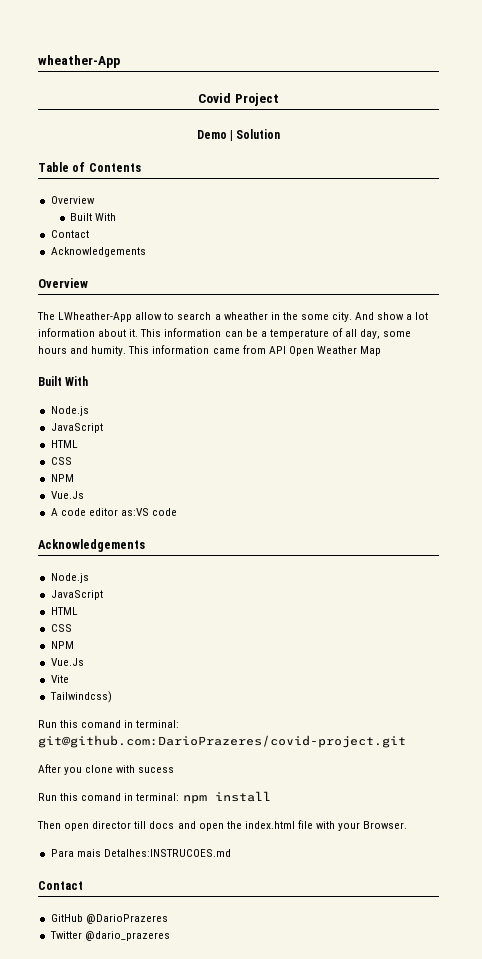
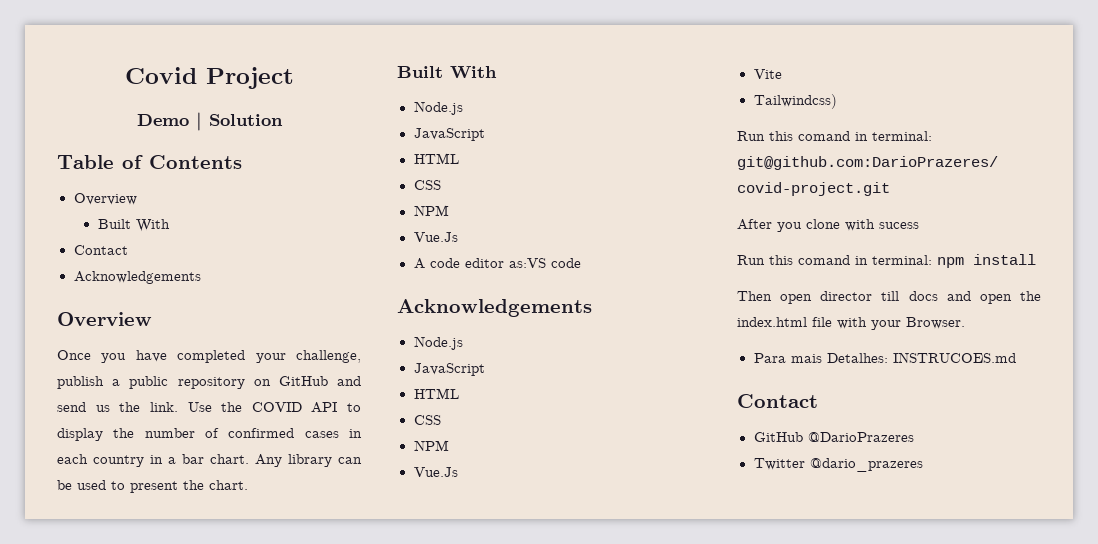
[38,55,120,68] wheather-App // -> (124, 75) none
[37,312,429,322] [38,328,412,339] [38,345,382,356] The LWheather-App allow to search a wheather in the some city. And show a lot information about it. This information can be a temperature of all day, some hours and humity. This information came from API Open Weather Map -> [57,350,361,363] [57,376,361,389] [57,402,361,413] [57,428,362,441] [57,454,362,467] [57,480,248,493] Once you have completed your challenge, publish a public repository on GitHub and send us the link. Use the COVID API to display the number of confirmed cases in each country in a bar chart. Any library can be used to present the chart.
[103,849,231,857] Detalhes:INSTRUCOES.md -> [826,352,1016,363] Detalhes: INSTRUCOES.md

